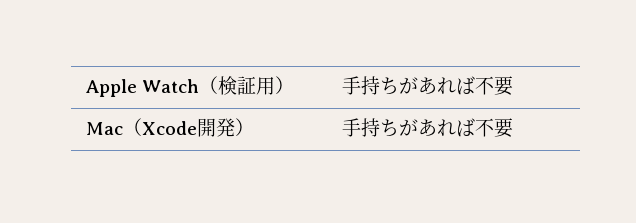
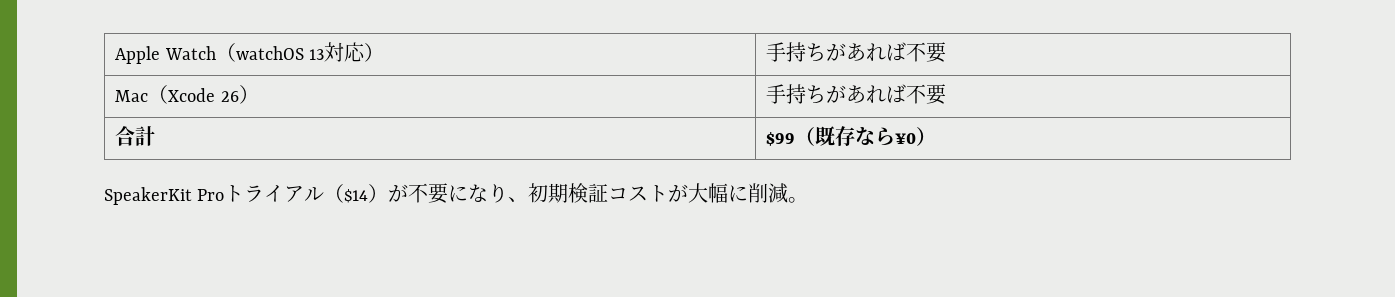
[218,76,276,95] 検証用 -> [235,42,366,62] watchOS 13対応
[197,118,255,137] [342,118,514,138] 開発） | 手持ちがあれば不要 -> [220,85,259,104] [766,84,947,105] [115,126,156,146] [766,126,937,146] [104,183,809,205] 26） | 手持ちがあれば不要 // 合計 | $99（既存なら¥0） // SpeakerKit Proトライアル（$14）が不要になり、初期検証コストが大幅に削減。

